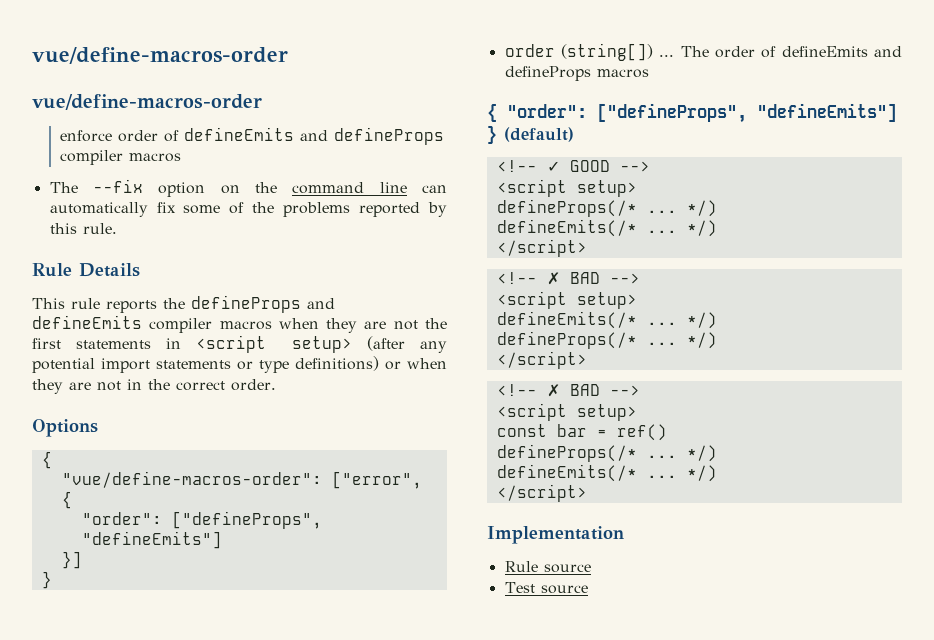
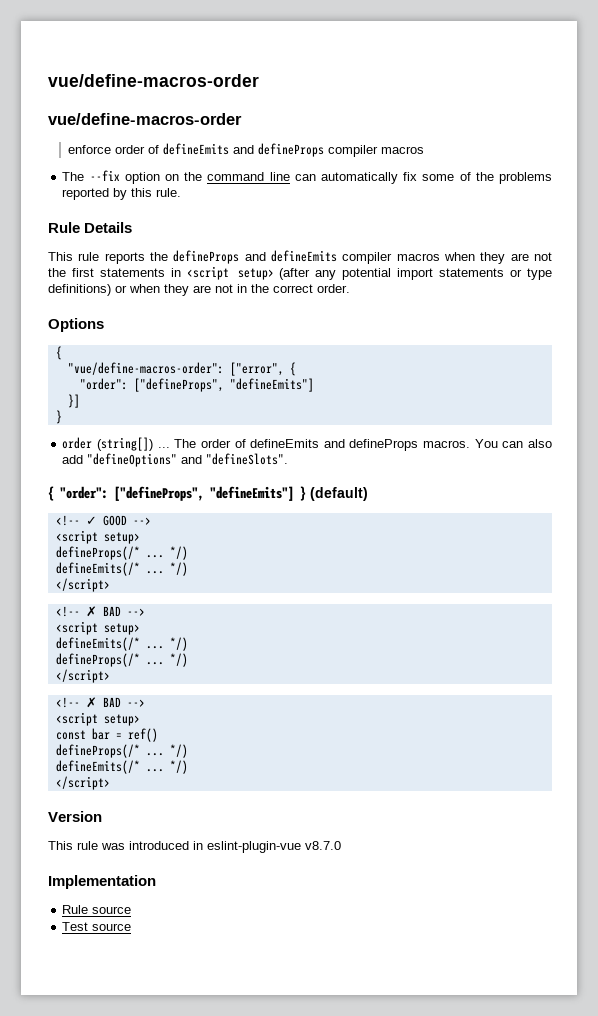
[596,69,649,78] macros -> [423,439,552,448] [62,453,289,467] macros. You can also add "defineOptions" and "defineSlots".
(587, 493) none -> [48,811,102,822] [48,841,341,853] // Version // This rule was introduced in eslint-plugin-vue v8.7.0

